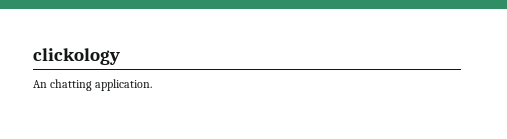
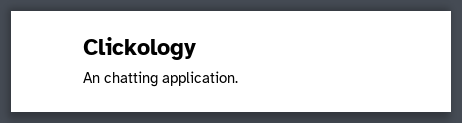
[33,48,120,65] clickology -> [83,37,196,60] Clickology

